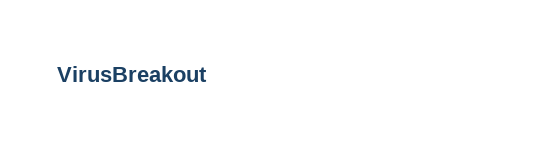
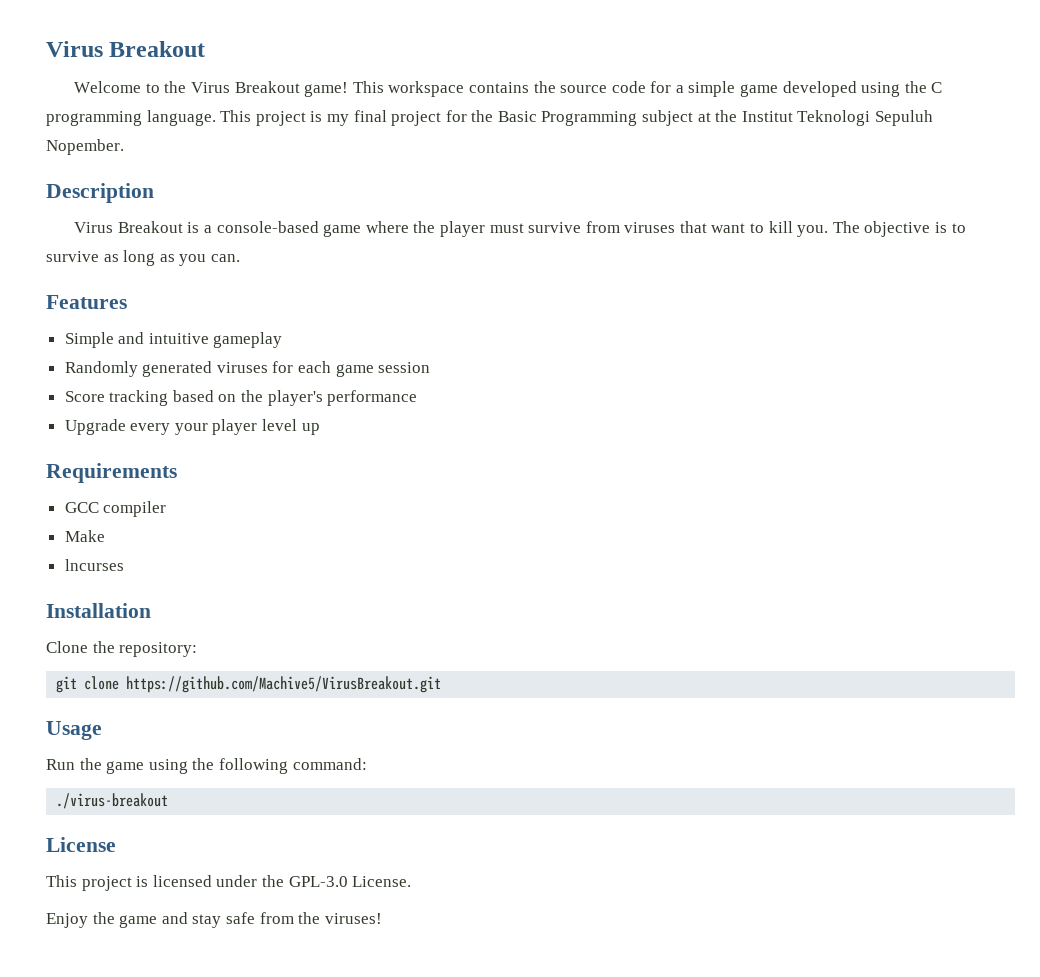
[57,66,207,82] VirusBreakout -> [46,41,206,57] [74,81,943,97] [46,110,934,126] [46,139,124,155] [46,183,154,203] [74,221,966,237] [46,250,240,266] [46,295,127,309] [64,332,283,348] [64,361,431,377] [64,390,418,406] [64,419,320,435] [46,463,177,483] [64,501,167,517] [64,530,105,542] [64,559,124,571] [46,603,151,618] [46,641,198,657] [56,676,442,693] [46,721,102,740] [46,758,367,774] [56,793,169,809] [46,837,116,852] [46,875,412,891] [46,912,382,928] Virus Breakout // Welcome to the Virus Breakout game! This workspace contains the source code for a simple game developed using the C programming language. This project is my final project for the Basic Programming subject at the Institut Teknologi Sepuluh Nopember. // Description // Virus Breakout is a console-based game where the player must survive from viruses that want to kill you. The objective is to survive as long as you can. // Features // Simple and intuitive gameplay // Randomly generated viruses for each game session // Score tracking based on the player's performance // Upgrade every your player level up // Requirements // GCC compiler // Make // lncurses // Installation // Clone the repository: // git clone https://github.com/Machive5/VirusBreakout.git // Usage // Run the game using the following command: // ./virus-breakout // License // This project is licensed under the GPL-3.0 License. // Enjoy the game and stay safe from the viruses!

